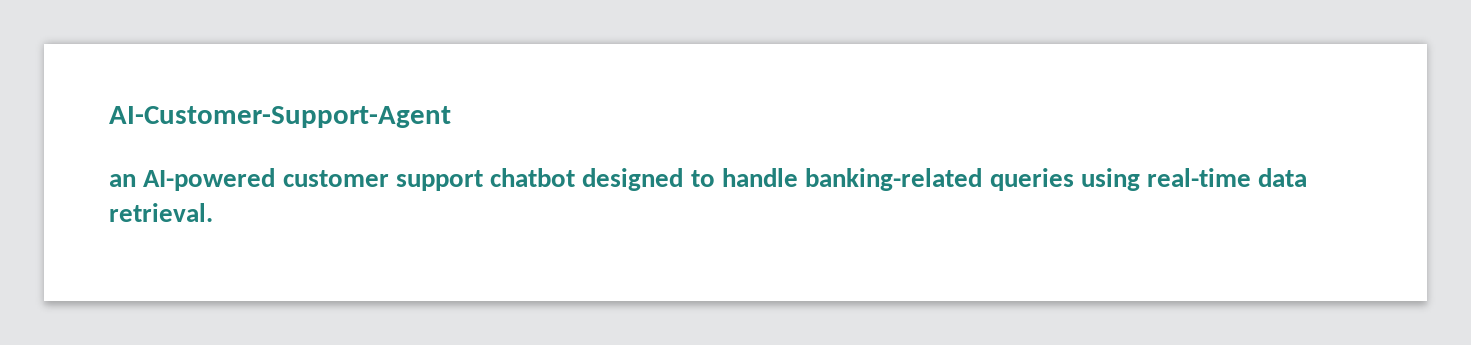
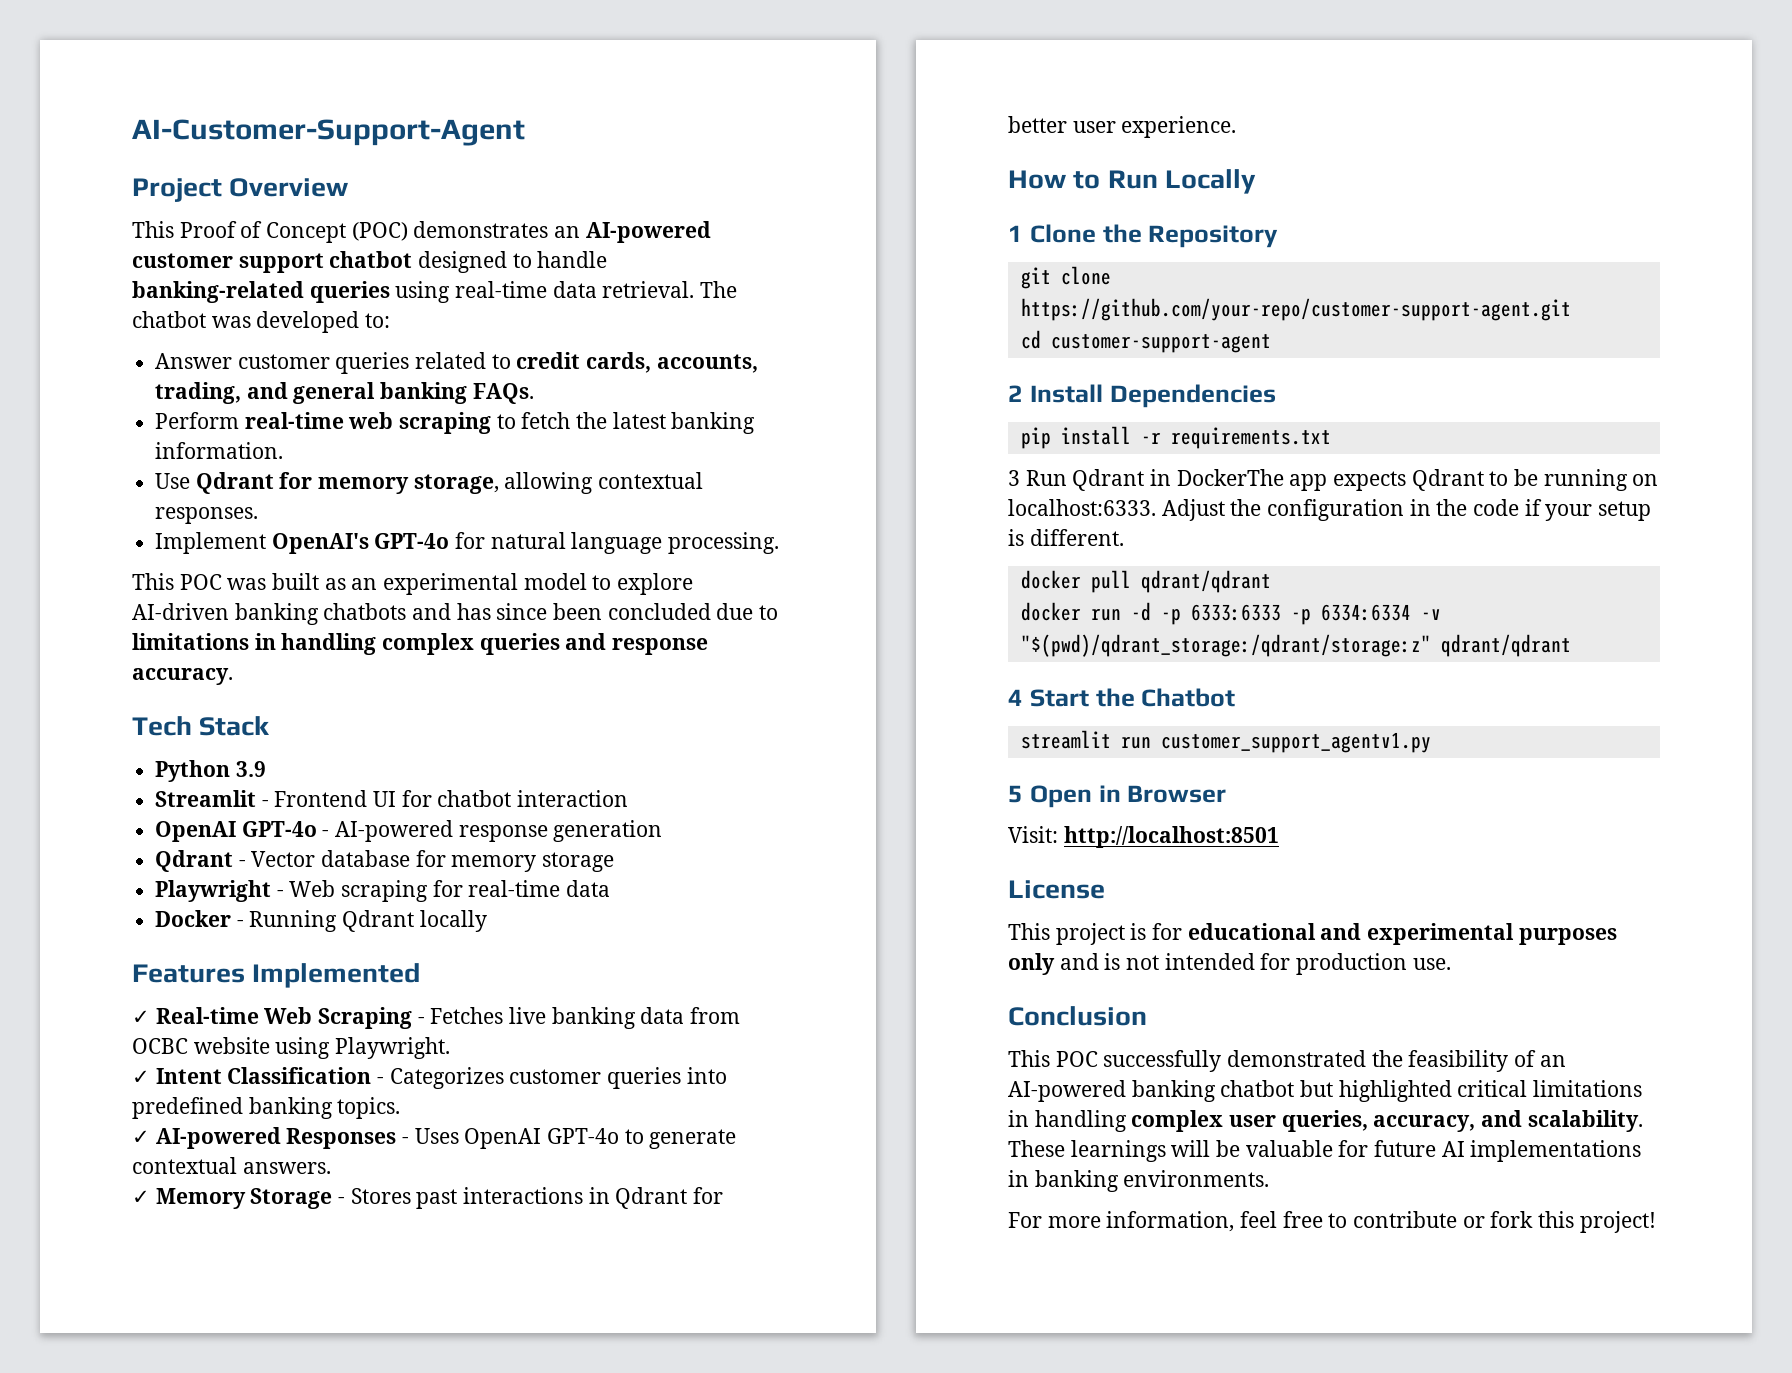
(451, 117) none -> [132,178,349,202] [132,221,549,243] Project Overview // This Proof of Concept (POC) demonstrates
(213, 212) none -> [700,281,738,298] [132,311,391,333] [155,352,758,374] [155,382,534,404] [155,412,756,434] [155,442,284,459] [155,472,704,494] [155,507,259,524] [155,532,780,554] [132,573,694,595] [132,603,779,625] [132,633,709,655] [132,668,233,685] [132,716,270,736] [155,760,266,782] [155,790,629,807] [155,820,663,842] [155,850,615,872] [155,880,611,902] [155,910,487,932] [132,963,421,988] [132,1007,741,1029] [132,1037,451,1059] [132,1067,727,1089] [132,1097,401,1119] [132,1127,737,1149] [132,1157,331,1174] [132,1187,724,1209] [1008,116,1237,138] [1008,169,1256,194] [1008,224,1279,248] [1020,266,1111,289] [1020,298,1571,321] [1020,330,1271,353] [1008,384,1276,408] [1020,426,1331,449] [1008,469,1659,491] [1008,499,1652,521] [1008,529,1124,546] [1020,570,1271,593] [1020,602,1441,625] [1020,634,1571,657] [1008,688,1236,707] [1020,730,1431,753] [1008,785,1227,808] [1008,826,1279,848] [1008,880,1105,899] [1008,923,1617,945] [1008,953,1451,975] [1008,1006,1147,1026] [1008,1050,1566,1072] [1008,1080,1643,1102] [1008,1110,1643,1132] [1008,1140,1642,1162] [1008,1170,1270,1192] [1008,1211,1656,1233] The chatbot was developed to: // Answer customer queries related to credit cards, accounts, trading, and general banking FAQs. // Perform real-time web scraping to fetch the latest banking information. // Use Qdrant for memory storage, allowing contextual responses. // Implement OpenAI's GPT-4o for natural language processing. // This POC was built as an experimental model to explore AI-driven banking chatbots and has since been concluded due to limitations in handling complex queries and response accuracy. // Tech Stack // Python 3.9 // Streamlit - Frontend UI for chatbot interaction // OpenAI GPT-4o - AI-powered response generation // Qdrant - Vector database for memory storage // Playwright - Web scraping for real-time data // Docker - Running Qdrant locally // Features Implemented // ✓ Real-time Web Scraping - Fetches live banking data from OCBC website using Playwright. // ✓ Intent Classification - Categorizes customer queries into predefined banking topics. // ✓ AI-powered Responses - Uses OpenAI GPT-4o to generate contextual answers. // ✓ Memory Storage - Stores past interactions in Qdrant for better user experience. // How to Run Locally // 1 Clone the Repository // git clone https://github.com/your-repo/customer-support-agent.git // cd customer-support-agent // 2 Install Dependencies // pip install -r requirements.txt // 3 Run Qdrant in DockerThe app expects Qdrant to be running on localhost:6333. Adjust the configuration in the code if your setup is different. // docker pull qdrant/qdrant // docker run -d -p 6333:6333 -p 6334:6334 -v "$(pwd)/qdrant_storage:/qdrant/storage:z" qdrant/qdrant // 4 Start the Chatbot // streamlit run customer_support_agentv1.py // 5 Open in Browser // Visit: http://localhost:8501 // License // This project is for educational and experimental purposes only and is not intended for production use. // Conclusion // This POC successfully demonstrated the feasibility of an AI-powered banking chatbot but highlighted critical limitations in handling complex user queries, accuracy, and scalability. These learnings will be valuable for future AI implementations in banking environments. // For more information, feel free to contribute or fork this project!

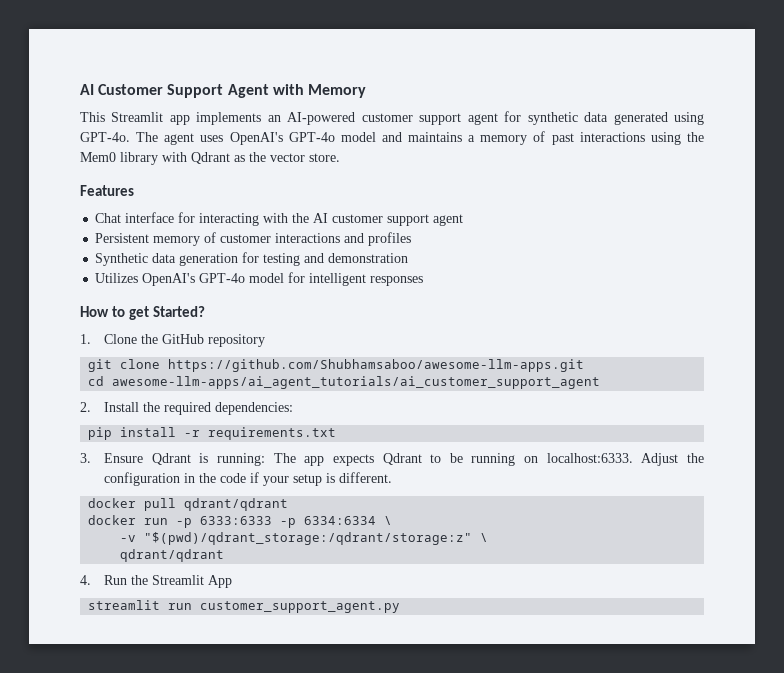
[132,119,525,146] [132,178,349,202] [132,221,711,243] [132,251,608,273] [132,281,738,303] [132,311,391,333] [155,352,758,374] [155,382,534,404] [155,412,756,434] [155,442,284,459] [155,472,704,494] [155,507,259,524] [155,532,780,554] [132,573,694,595] [132,603,779,625] [132,633,709,655] [132,668,233,685] [132,716,270,736] [155,760,266,782] [155,790,629,807] [155,820,663,842] [155,850,615,872] [155,880,611,902] [155,910,487,932] [132,963,421,988] [132,1007,741,1029] [132,1037,451,1059] [132,1067,727,1089] [132,1097,401,1119] [132,1127,737,1149] [132,1157,331,1174] [132,1187,724,1209] [1008,116,1237,138] [1008,169,1256,194] [1008,224,1279,248] AI-Customer-Support-Agent // Project Overview // This Proof of Concept (POC) demonstrates an AI-powered customer support chatbot designed to handle banking-related queries using real-time data retrieval. The chatbot was developed to: // Answer customer queries related to credit cards, accounts, trading, and general banking FAQs. // Perform real-time web scraping to fetch the latest banking information. // Use Qdrant for memory storage, allowing contextual responses. // Implement OpenAI's GPT-4o for natural language processing. // This POC was built as an experimental model to explore AI-driven banking chatbots and has since been concluded due to limitations in handling complex queries and response accuracy. // Tech Stack // Python 3.9 // Streamlit - Frontend UI for chatbot interaction // OpenAI GPT-4o - AI-powered response generation // Qdrant - Vector database for memory storage // Playwright - Web scraping for real-time data // Docker - Running Qdrant locally // Features Implemented // ✓ Real-time Web Scraping - Fetches live banking data from OCBC website using Playwright. // ✓ Intent Classification - Categorizes customer queries into predefined banking topics. // ✓ AI-powered Responses - Uses OpenAI GPT-4o to generate contextual answers. // ✓ Memory Storage - Stores past interactions in Qdrant for better user experience. // How to Run Locally // 1 Clone the Repository -> [80,84,366,98] [80,111,704,125] [80,131,704,145] [80,152,340,165] [80,185,134,196] [95,212,464,226] [95,232,412,246] [95,252,409,266] [95,272,424,286] [80,306,205,320] [80,334,266,347] AI Customer Support Agent with Memory // This Streamlit app implements an AI-powered customer support agent for synthetic data generated using GPT-4o. The agent uses OpenAI's GPT-4o model and maintains a memory of past interactions using the Mem0 library with Qdrant as the vector store. // Features // Chat interface for interacting with the AI customer support agent // Persistent memory of customer interactions and profiles // Synthetic data generation for testing and demonstration // Utilizes OpenAI's GPT-4o model for intelligent responses // How to get Started? // 1. Clone the GitHub repository
[1020,298,1571,321] https://github.com/your-repo/customer-support-agent.git -> [168,359,585,372] https://github.com/Shubhamsaboo/awesome-llm-apps.git
[1050,334,1271,353] [1008,384,1276,408] [1020,426,1331,449] [1008,469,1284,491] customer-support-agent // 2 Install Dependencies // pip install -r requirements.txt // 3 Run Qdrant in DockerThe -> [112,376,601,389] [80,402,294,415] [88,427,337,440] [80,453,296,466] awesome-llm-apps/ai_agent_tutorials/ai_customer_support_agent // 2. Install the required dependencies: // pip install -r requirements.txt // 3. Ensure Qdrant is running: The
[1130,602,1151,621] -d -> (169, 521) none
(1411, 612) none -> [384,516,393,525] \ //
[1440,634,1571,657] [1008,688,1236,707] [1020,730,1431,753] [1008,785,1227,808] [1008,826,1279,848] [1008,880,1105,899] [1008,923,1617,945] [1008,953,1451,975] [1008,1006,1147,1026] [1008,1050,1566,1072] [1008,1080,1643,1102] [1008,1110,1643,1132] [1008,1140,1642,1162] [1008,1170,1270,1192] [1008,1211,1656,1233] qdrant/qdrant // 4 Start the Chatbot // streamlit run customer_support_agentv1.py // 5 Open in Browser // Visit: http://localhost:8501 // License // This project is for educational and experimental purposes only and is not intended for production use. // Conclusion // This POC successfully demonstrated the feasibility of an AI-powered banking chatbot but highlighted critical limitations in handling complex user queries, accuracy, and scalability. These learnings will be valuable for future AI implementations in banking environments. // For more information, feel free to contribute or fork this project! -> [480,533,489,542] [120,549,225,562] [80,575,233,588] [88,600,401,613] \ // qdrant/qdrant // 4. Run the Streamlit App // streamlit run customer_support_agent.py

